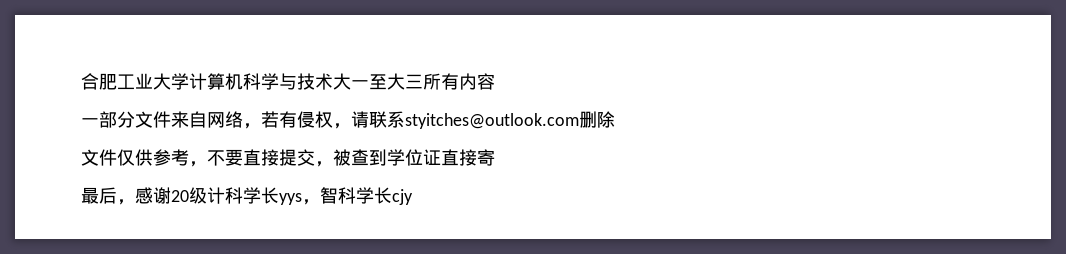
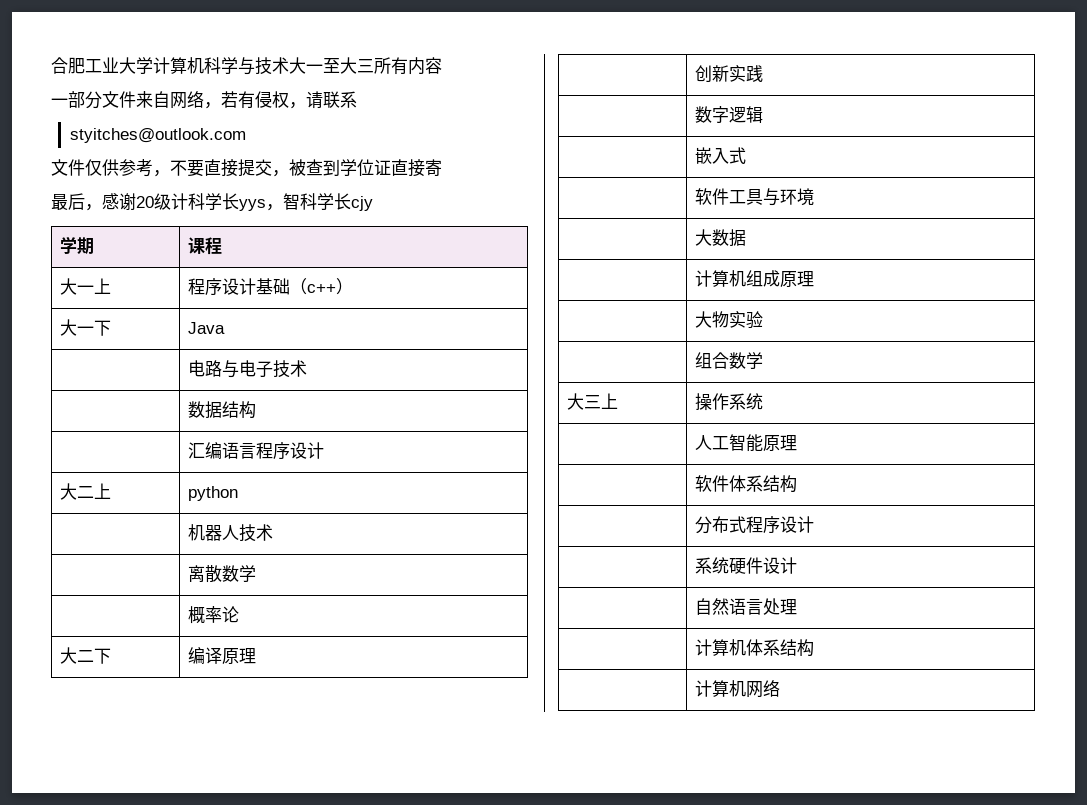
(405, 119) none -> (357, 99) //
[579,111,615,128] 删除 -> (246, 135) none
(413, 197) none -> [59,236,94,254] [187,237,222,255] [59,278,111,295] [187,278,353,296] [59,319,111,336] [187,322,225,334] [187,360,307,378] [187,401,256,419] [187,442,324,460] [59,483,111,500] [187,486,238,501] [187,524,273,542] [187,565,256,583] [187,606,239,624] [59,647,111,664] [187,647,256,664] [694,65,763,83] [694,106,763,123] [694,147,746,164] [694,188,814,206] [694,229,746,247] [694,270,814,287] [694,311,763,329] [694,352,763,369] [566,393,618,410] [694,393,763,411] [694,434,797,452] [694,475,797,493] [694,516,814,534] [694,557,797,574] [694,598,797,615] [694,639,814,657] [694,680,780,698] // 学期 | 课程 // 大一上 | 程序设计基础（c++） // 大一下 | Java // | 电路与电子技术 // | 数据结构 // | 汇编语言程序设计 // 大二上 | python // | 机器人技术 // | 离散数学 // | 概率论 // 大二下 | 编译原理 // | 创新实践 // | 数字逻辑 // | 嵌入式 // | 软件工具与环境 // | 大数据 // | 计算机组成原理 // | 大物实验 // | 组合数学 // 大三上 | 操作系统 // | 人工智能原理 // | 软件体系结构 // | 分布式程序设计 // | 系统硬件设计 // | 自然语言处理 // | 计算机体系结构 // | 计算机网络

